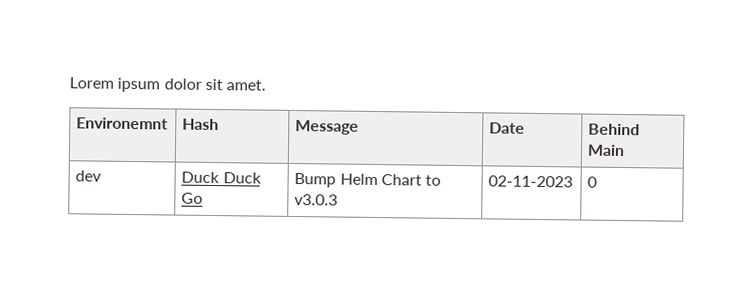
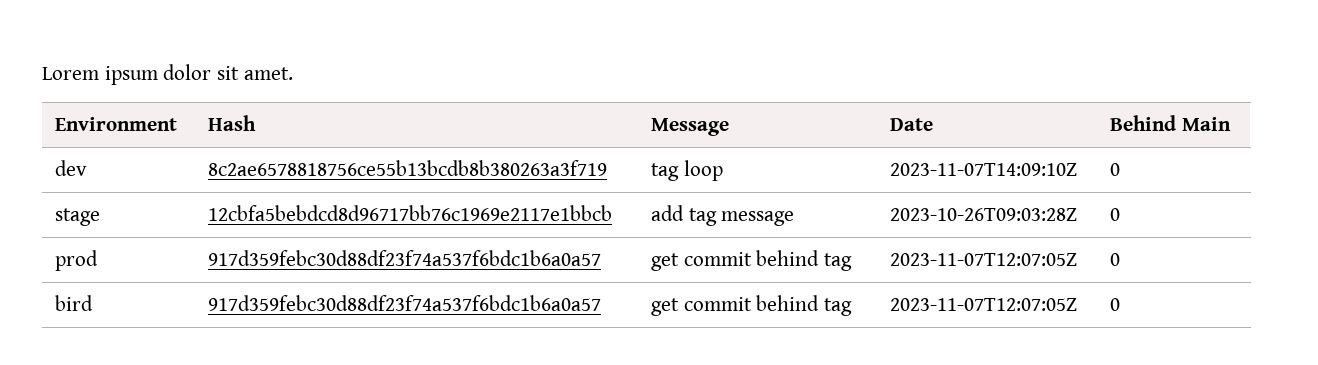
[76,117,169,130] Environemnt -> [54,117,177,131] Environment
[181,171,262,184] [181,192,204,204] [294,173,442,188] [294,194,339,206] [488,175,574,188] Duck Duck Go | Bump Helm Chart to v3.0.3 | 02-11-2023 -> [207,160,607,176] [650,160,723,181] [889,163,1077,176] [1109,163,1120,176] [54,208,100,226] [207,205,612,221] [650,205,795,226] [889,208,1077,221] [1109,208,1120,221] [54,250,98,271] [207,250,601,266] [650,250,853,271] [889,253,1077,266] [1109,253,1120,266] [54,295,93,311] [207,295,601,311] [650,295,853,316] [889,298,1077,311] 8c2ae6578818756ce55b13bcdb8b380263a3f719 | tag loop | 2023-11-07T14:09:10Z | 0 // stage | 12cbfa5bebdcd8d96717bb76c1969e2117e1bbcb | add tag message | 2023-10-26T09:03:28Z | 0 // prod | 917d359febc30d88df23f74a537f6bdc1b6a0a57 | get commit behind tag | 2023-11-07T12:07:05Z | 0 // bird | 917d359febc30d88df23f74a537f6bdc1b6a0a57 | get commit behind tag | 2023-11-07T12:07:05Z

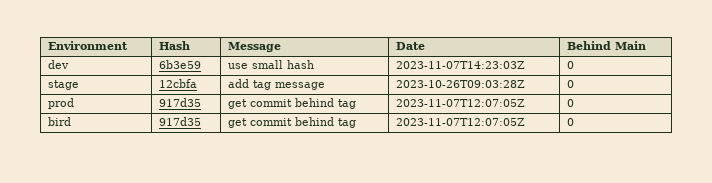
[42,64,293,85] Lorem ipsum dolor sit amet. // -> (47, 45) none
[207,160,607,176] [650,160,723,181] [889,163,1077,176] 8c2ae6578818756ce55b13bcdb8b380263a3f719 | tag loop | 2023-11-07T14:09:10Z -> [158,60,201,69] [227,60,314,69] [395,61,525,69] 6b3e59 | use small hash | 2023-11-07T14:23:03Z
[207,205,612,221] 12cbfa5bebdcd8d96717bb76c1969e2117e1bbcb -> [158,79,197,88] 12cbfa
[207,250,601,266] 917d359febc30d88df23f74a537f6bdc1b6a0a57 -> [158,98,201,107] 917d35
[207,295,601,311] 917d359febc30d88df23f74a537f6bdc1b6a0a57 -> [158,117,201,126] 917d35

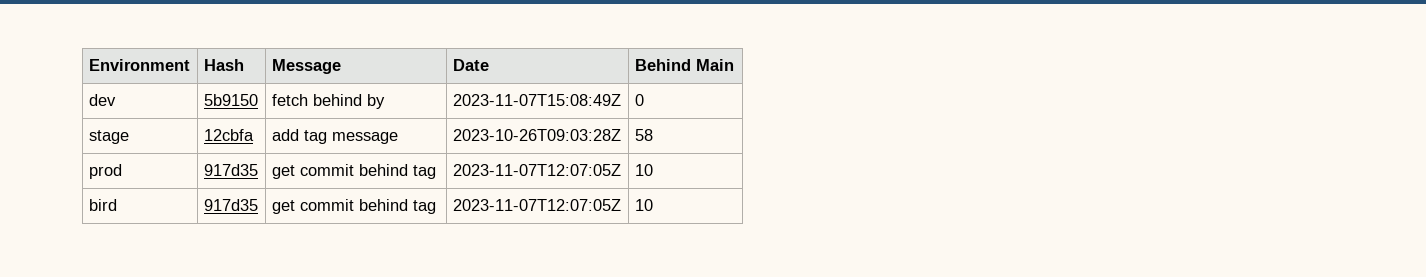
[158,60,201,69] [227,60,314,69] [395,61,525,69] 6b3e59 | use small hash | 2023-11-07T14:23:03Z -> [203,94,258,106] [271,94,385,109] [452,94,621,106] 5b9150 | fetch behind by | 2023-11-07T15:08:49Z
[566,80,574,88] 0 -> [634,129,653,141] 58
[566,99,574,107] 0 -> [634,164,653,176] 10
[566,118,574,126] 0 -> [634,199,653,211] 10

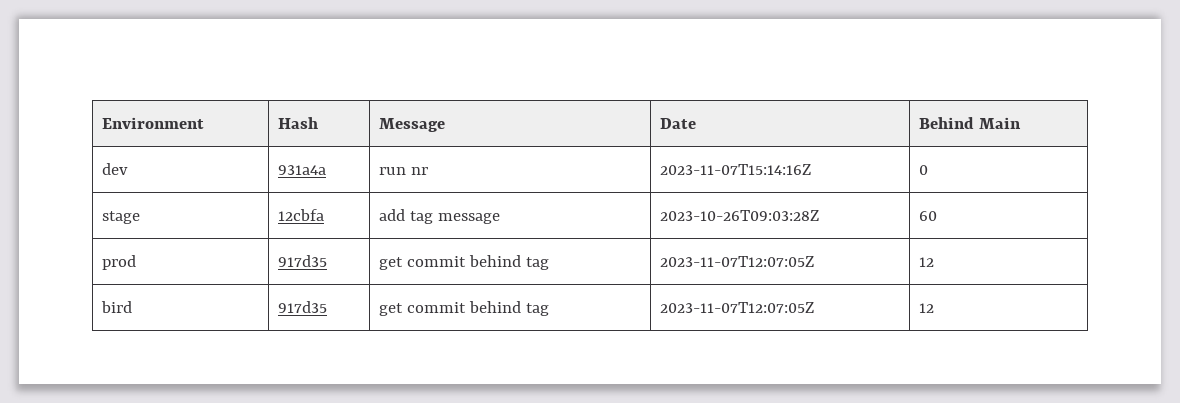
[203,94,258,106] [271,94,385,109] [452,94,621,106] 5b9150 | fetch behind by | 2023-11-07T15:08:49Z -> [278,165,327,175] [379,167,429,175] [660,164,812,175] 931a4a | run nr | 2023-11-07T15:14:16Z
[634,129,653,141] 58 -> [919,211,938,221] 60
[634,164,653,176] 10 -> [919,257,935,267] 12
[634,199,653,211] 10 -> [919,303,935,313] 12

